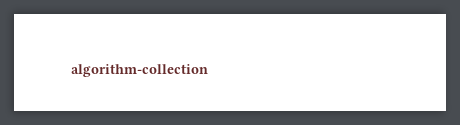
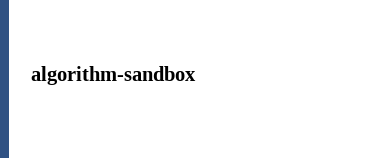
[71,64,208,77] algorithm-collection -> [31,66,196,85] algorithm-sandbox

